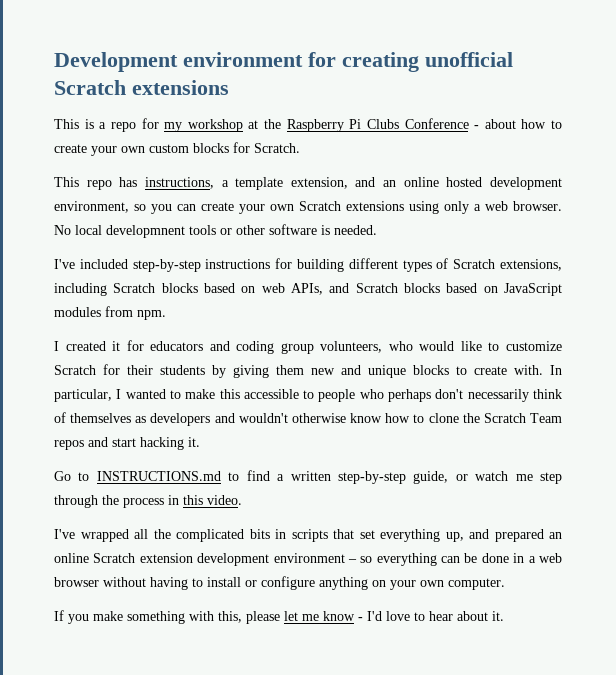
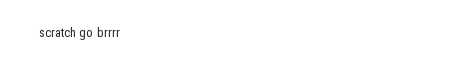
[54,52,513,72] [54,80,229,95] [54,118,562,132] [54,142,300,156] [54,177,562,190] [54,201,562,214] [54,224,377,238] [54,258,562,272] [54,283,562,296] [54,306,166,320] [54,340,562,354] [54,364,562,378] [54,389,563,402] [54,412,562,426] [54,437,200,450] [54,470,562,484] [54,495,242,508] [54,529,562,542] [54,553,562,566] [54,576,505,590] [54,610,504,624] Development environment for creating unofficial Scratch extensions // This is a repo for my workshop at the Raspberry Pi Clubs Conference - about how to create your own custom blocks for Scratch. // This repo has instructions, a template extension, and an online hosted development environment, so you can create your own Scratch extensions using only a web browser. No local developmnent tools or other software is needed. // I've included step-by-step instructions for building different types of Scratch extensions, including Scratch blocks based on web APIs, and Scratch blocks based on JavaScript modules from npm. // I created it for educators and coding group volunteers, who would like to customize Scratch for their students by giving them new and unique blocks to create with. In particular, I wanted to make this accessible to people who perhaps don't necessarily think of themselves as developers and wouldn't otherwise know how to clone the Scratch Team repos and start hacking it. // Go to INSTRUCTIONS.md to find a written step-by-step guide, or watch me step through the process in this video. // I've wrapped all the complicated bits in scripts that set everything up, and prepared an online Scratch extension development environment – so everything can be done in a web browser without having to install or configure anything on your own computer. // If you make something with this, please let me know - I'd love to hear about it. -> [39,27,120,40] scratch go brrrr

